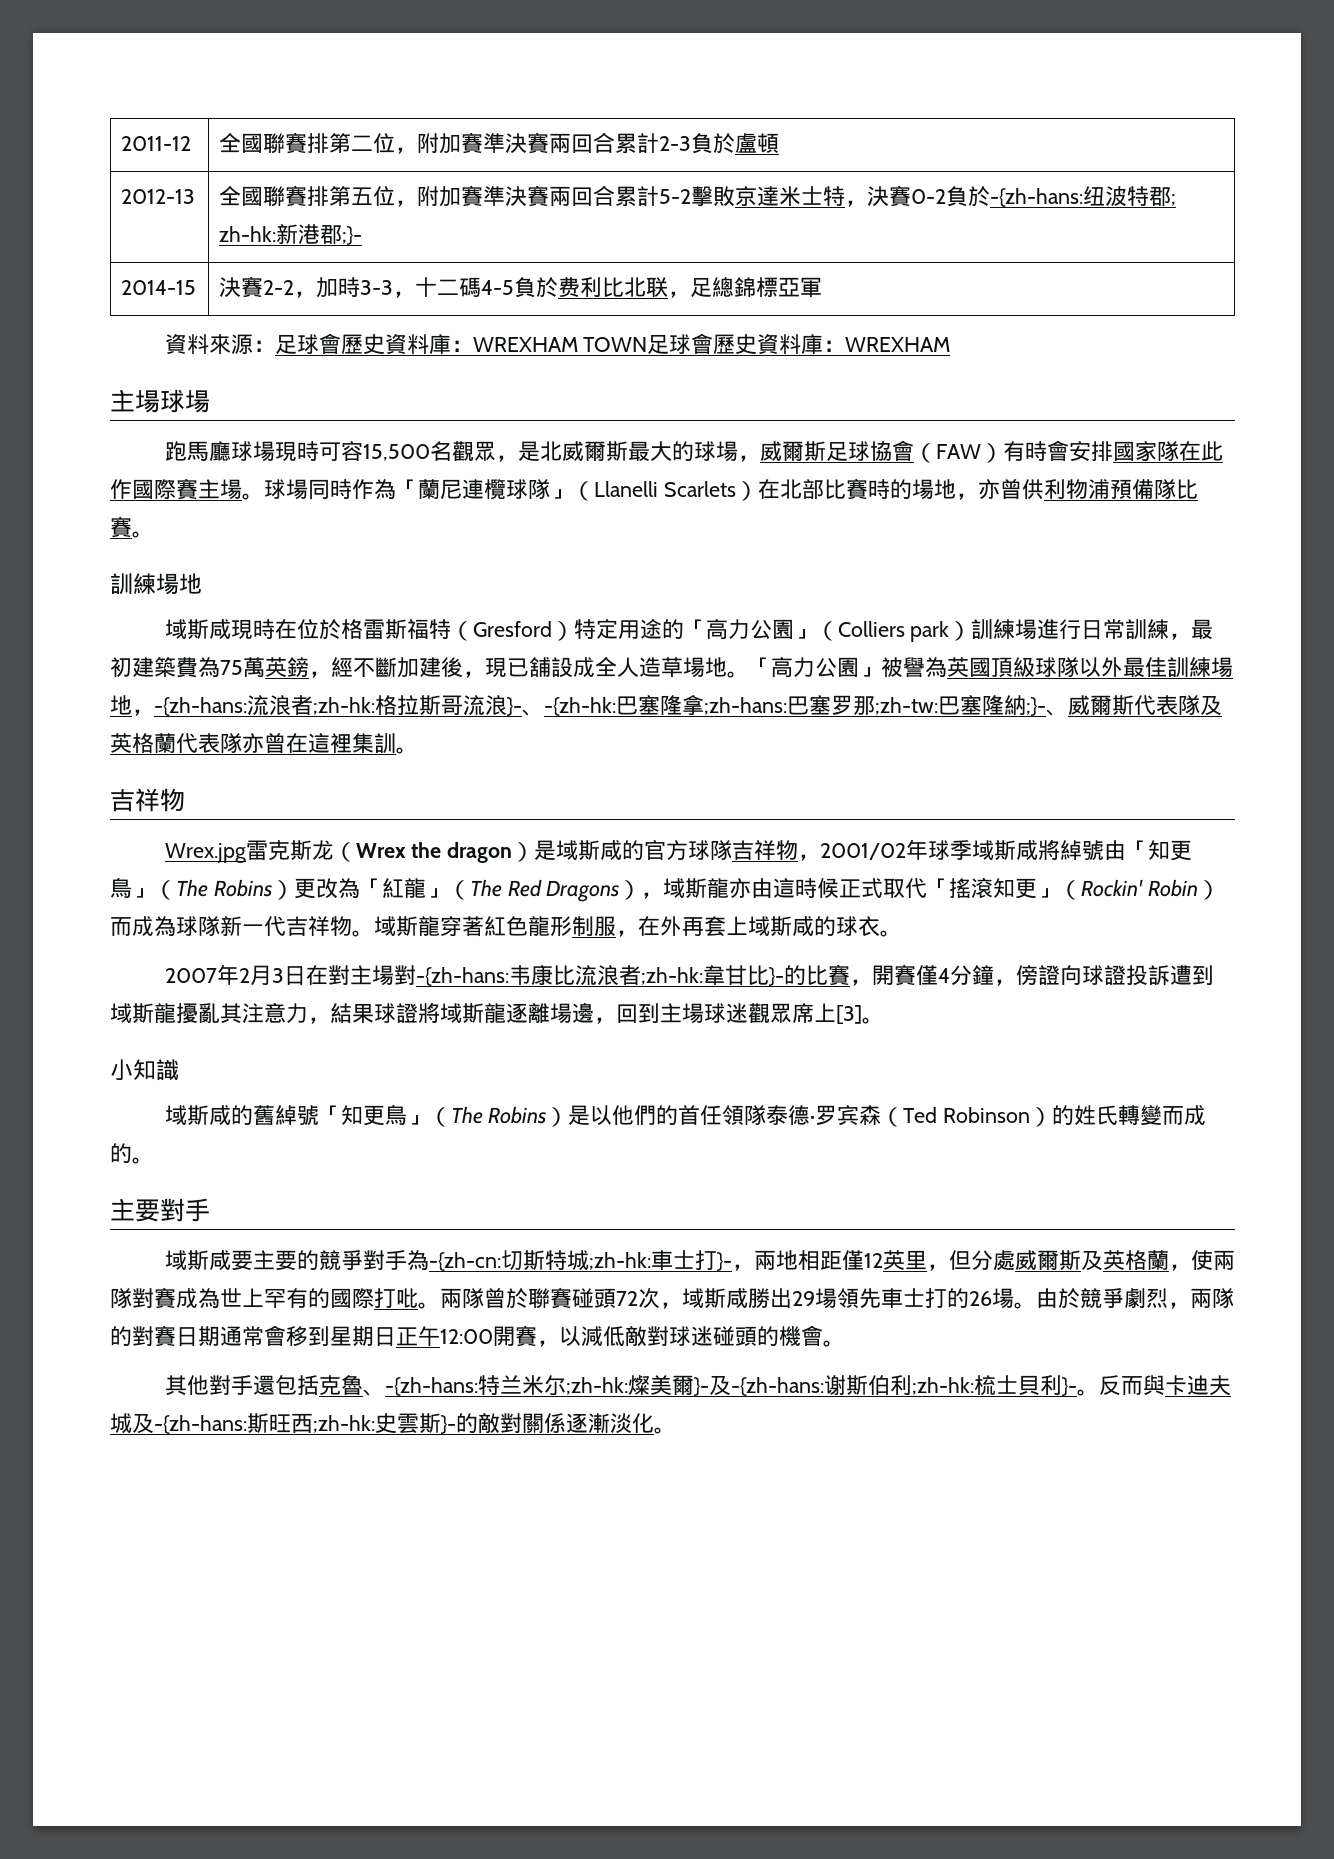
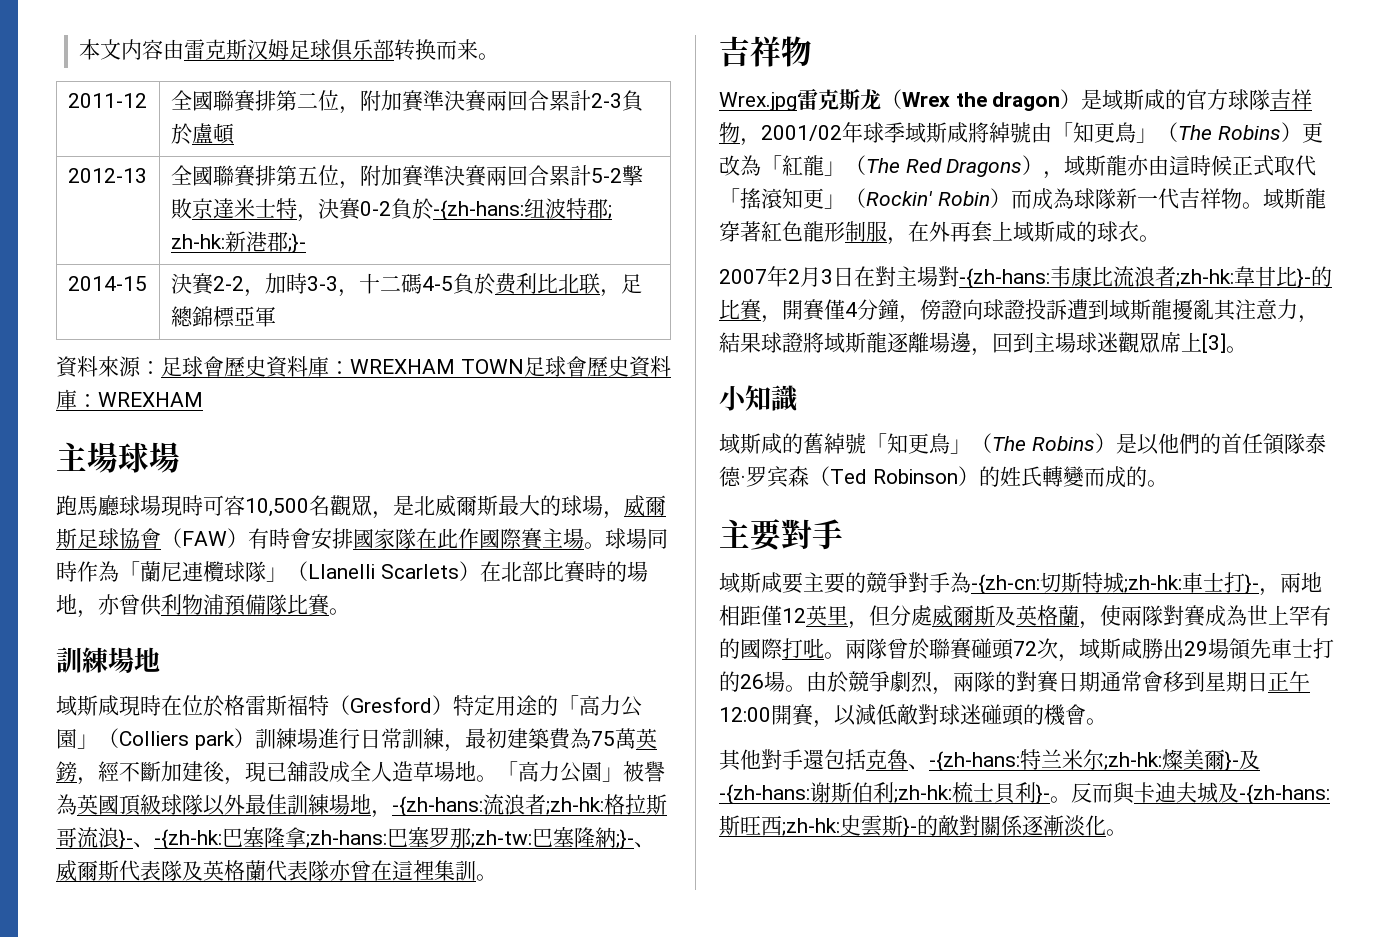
(121, 143) none -> [79,39,500,61] 本文内容由雷克斯汉姆足球俱乐部转换而来。 //
[362,444,430,461] 15,500 -> [245,498,309,517] 10,500

